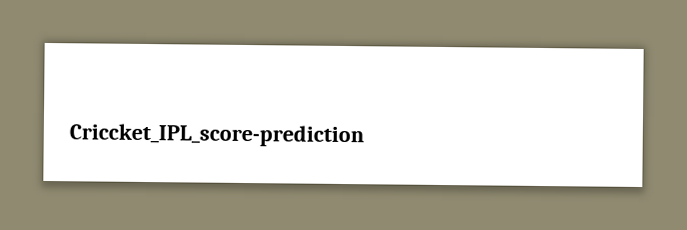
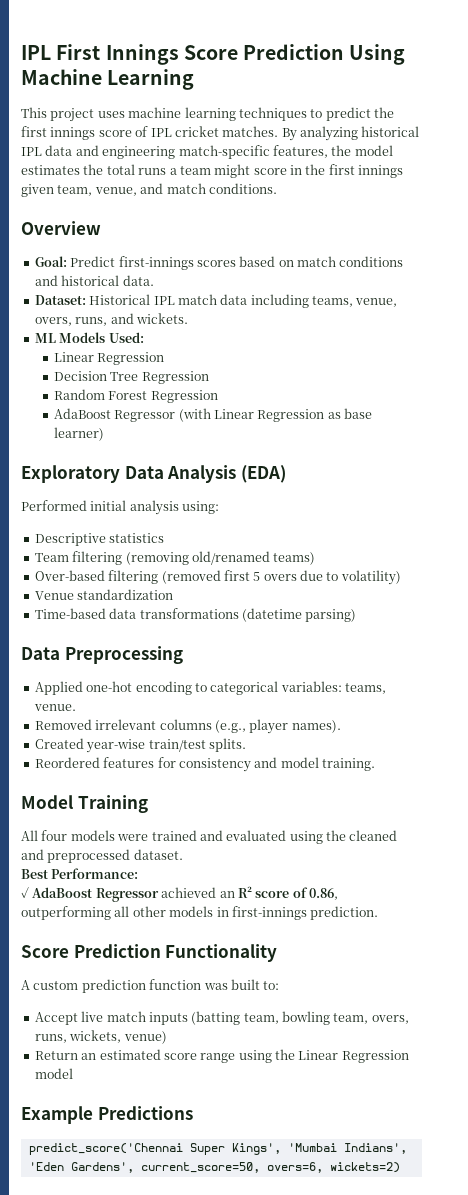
[69,123,364,148] Criccket_IPL_score-prediction -> [21,44,406,65] [21,69,195,90] [21,107,394,122] [21,126,420,141] [21,145,393,159] [21,164,404,178] [21,183,277,197] [21,221,101,235] [34,256,404,270] [34,275,154,286] [34,294,398,308] [34,313,188,326] [34,332,144,343] [53,352,165,365] [53,371,209,384] [53,389,218,403] [53,408,373,422] [53,427,104,441] [21,465,286,483] [21,500,220,515] [34,533,165,546] [34,551,316,565] [34,570,401,585] [34,589,174,600] [34,608,357,622] [21,646,183,664] [34,681,386,695] [33,704,76,711] [34,719,341,734] [34,738,246,753] [34,757,375,772] [21,795,148,813] [21,830,398,844] [21,849,183,863] [21,868,139,879] [21,886,338,902] [21,906,379,920] [21,944,278,962] [21,979,280,993] [34,1011,409,1025] [34,1030,167,1044] [34,1049,409,1063] [34,1068,73,1079] [21,1106,193,1124] [28,1143,407,1155] [28,1162,400,1173] IPL First Innings Score Prediction Using Machine Learning // This project uses machine learning techniques to predict the first innings score of IPL cricket matches. By analyzing historical IPL data and engineering match-specific features, the model estimates the total runs a team might score in the first innings given team, venue, and match conditions. // Overview // Goal: Predict first-innings scores based on match conditions and historical data. // Dataset: Historical IPL match data including teams, venue, overs, runs, and wickets. // ML Models Used: // Linear Regression // Decision Tree Regression // Random Forest Regression // AdaBoost Regressor (with Linear Regression as base learner) // Exploratory Data Analysis (EDA) // Performed initial analysis using: // Descriptive statistics // Team filtering (removing old/renamed teams) // Over-based filtering (removed first 5 overs due to volatility) // Venue standardization // Time-based data transformations (datetime parsing) // Data Preprocessing // Applied one-hot encoding to categorical variables: teams, venue. // Removed irrelevant columns (e.g., player names). // Created year-wise train/test splits. // Reordered features for consistency and model training. // Model Training // All four models were trained and evaluated using the cleaned and preprocessed dataset. // Best Performance: // ✓ AdaBoost Regressor achieved an R² score of 0.86, outperforming all other models in first-innings prediction. // Score Prediction Functionality // A custom prediction function was built to: // Accept live match inputs (batting team, bowling team, overs, runs, wickets, venue) // Return an estimated score range using the Linear Regression model // Example Predictions // predict_score('Chennai Super Kings', 'Mumbai Indians', 'Eden Gardens', current_score=50, overs=6, wickets=2)

